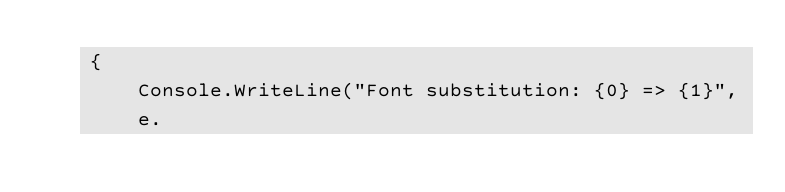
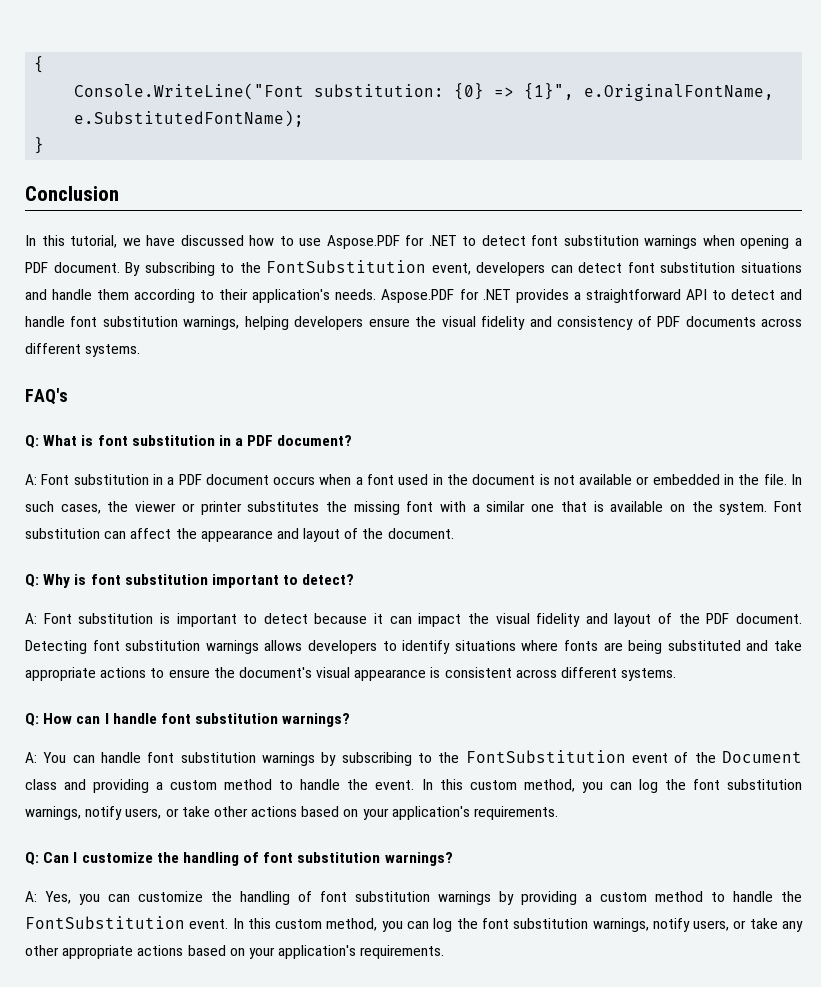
[137,116,162,126] e. -> [584,84,775,101] [74,110,305,127] [34,137,45,154] [25,186,119,201] [25,235,802,249] [25,260,803,276] [25,289,802,303] [25,316,802,330] [25,343,141,357] [25,388,68,405] [25,435,353,448] [25,474,803,485] [25,501,803,515] [25,528,454,542] [25,574,355,588] [25,613,803,627] [25,640,803,654] [25,667,677,681] [25,713,351,727] [25,750,802,766] [25,779,803,793] [25,806,559,820] [25,852,453,866] [25,891,802,905] [25,916,803,932] [25,945,445,959] e.OriginalFontName, e.SubstitutedFontName); // } // Conclusion // In this tutorial, we have discussed how to use Aspose.PDF for .NET to detect font substitution warnings when opening a PDF document. By subscribing to the FontSubstitution event, developers can detect font substitution situations and handle them according to their application's needs. Aspose.PDF for .NET provides a straightforward API to detect and handle font substitution warnings, helping developers ensure the visual fidelity and consistency of PDF documents across different systems. // FAQ's // Q: What is font substitution in a PDF document? // A: Font substitution in a PDF document occurs when a font used in the document is not available or embedded in the file. In such cases, the viewer or printer substitutes the missing font with a similar one that is available on the system. Font substitution can affect the appearance and layout of the document. // Q: Why is font substitution important to detect? // A: Font substitution is important to detect because it can impact the visual fidelity and layout of the PDF document. Detecting font substitution warnings allows developers to identify situations where fonts are being substituted and take appropriate actions to ensure the document's visual appearance is consistent across different systems. // Q: How can I handle font substitution warnings? // A: You can handle font substitution warnings by subscribing to the FontSubstitution event of the Document class and providing a custom method to handle the event. In this custom method, you can log the font substitution warnings, notify users, or take other actions based on your application's requirements. // Q: Can I customize the handling of font substitution warnings? // A: Yes, you can customize the handling of font substitution warnings by providing a custom method to handle the FontSubstitution event. In this custom method, you can log the font substitution warnings, notify users, or take any other appropriate actions based on your application's requirements.

